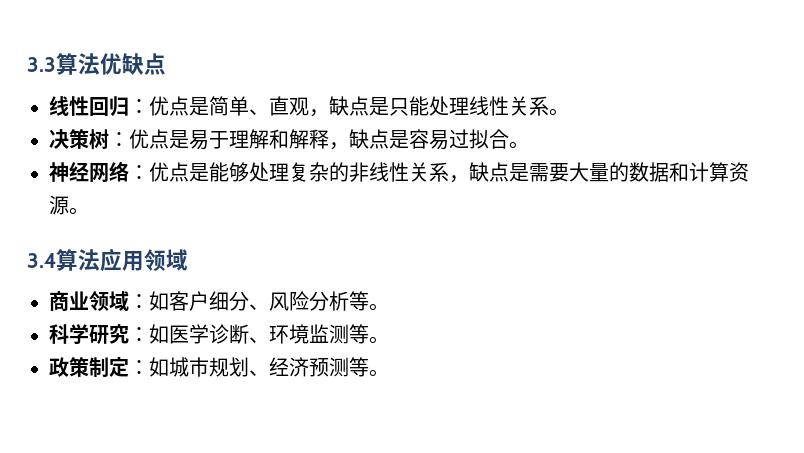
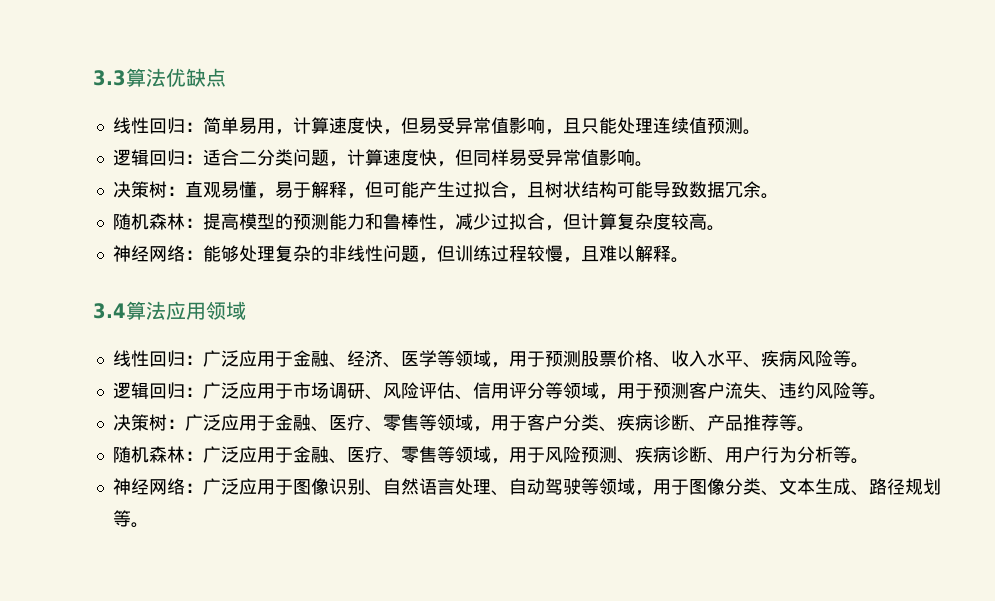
[149,96,569,117] [49,129,529,150] [49,161,209,183] 优点是简单、直观，缺点是只能处理线性关系。 // 决策树：优点是易于理解和解释，缺点是容易过拟合。 // 神经网络：优点是 -> [202,117,761,135] [112,149,653,167] [112,181,779,199] [112,213,725,231] [112,245,203,262] 简单易用，计算速度快，但易受异常值影响，且只能处理连续值预测。 // 逻辑回归：适合二分类问题，计算速度快，但同样易受异常值影响。 // 决策树：直观易懂，易于解释，但可能产生过拟合，且树状结构可能导致数据冗余。 // 随机森林：提高模型的预测能力和鲁棒性，减少过拟合，但计算复杂度较高。 // 神经网络：
[409,162,749,183] [49,195,69,215] 关系，缺点是需要大量的数据和计算资源 -> [382,245,671,263] 问题，但训练过程较慢，且难以解释
[49,291,389,311] [49,324,389,344] [49,357,349,377] 商业领域：如客户细分、风险分析等。 // 科学研究：如医学诊断、环境监测等。 // 政策制定：如城市规划、经济预测 -> [112,350,869,368] [112,382,887,400] [112,414,815,432] [112,446,869,464] [112,478,941,496] 线性回归：广泛应用于金融、经济、医学等领域，用于预测股票价格、收入水平、疾病风险等。 // 逻辑回归：广泛应用于市场调研、风险评估、信用评分等领域，用于预测客户流失、违约风险等。 // 决策树：广泛应用于金融、医疗、零售等领域，用于客户分类、疾病诊断、产品推荐等。 // 随机森林：广泛应用于金融、医疗、零售等领域，用于风险预测、疾病诊断、用户行为分析等。 // 神经网络：广泛应用于图像识别、自然语言处理、自动驾驶等领域，用于图像分类、文本生成、路径规划

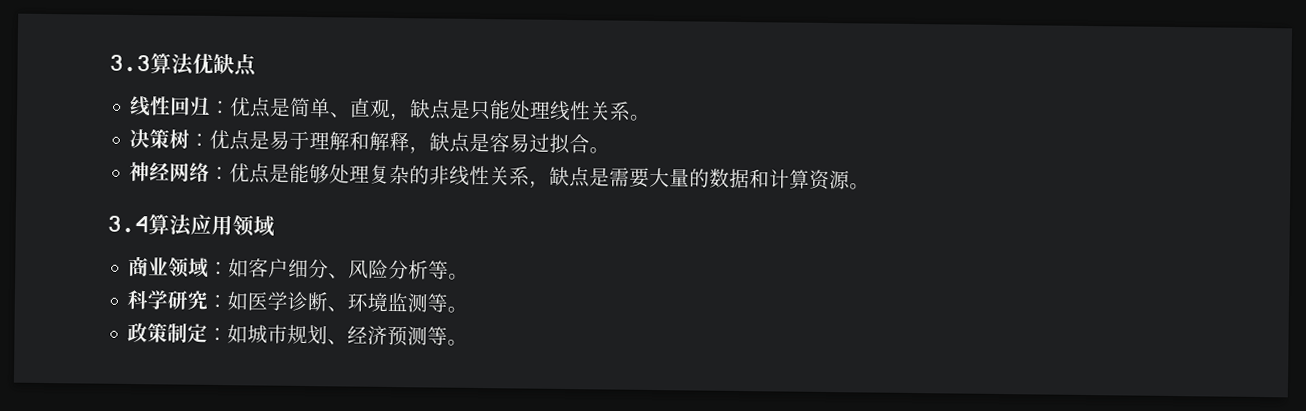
[202,117,761,135] [112,149,653,167] [112,181,779,199] [112,213,725,231] [112,245,203,262] 简单易用，计算速度快，但易受异常值影响，且只能处理连续值预测。 // 逻辑回归：适合二分类问题，计算速度快，但同样易受异常值影响。 // 决策树：直观易懂，易于解释，但可能产生过拟合，且树状结构可能导致数据冗余。 // 随机森林：提高模型的预测能力和鲁棒性，减少过拟合，但计算复杂度较高。 // 神经网络： -> [230,97,652,122] [129,128,611,155] [129,161,291,184] 优点是简单、直观，缺点是只能处理线性关系。 // 决策树：优点是易于理解和解释，缺点是容易过拟合。 // 神经网络：优点是
[382,245,671,263] 问题，但训练过程较慢，且难以解释 -> [489,166,851,191] 关系，缺点是需要大量的数据和计算资源
[112,350,869,368] [112,382,887,400] [112,414,815,432] [112,446,869,464] [112,478,941,496] 线性回归：广泛应用于金融、经济、医学等领域，用于预测股票价格、收入水平、疾病风险等。 // 逻辑回归：广泛应用于市场调研、风险评估、信用评分等领域，用于预测客户流失、违约风险等。 // 决策树：广泛应用于金融、医疗、零售等领域，用于客户分类、疾病诊断、产品推荐等。 // 随机森林：广泛应用于金融、医疗、零售等领域，用于风险预测、疾病诊断、用户行为分析等。 // 神经网络：广泛应用于图像识别、自然语言处理、自动驾驶等领域，用于图像分类、文本生成、路径规划 -> [128,256,470,280] [127,289,469,313] [127,322,429,347] 商业领域：如客户细分、风险分析等。 // 科学研究：如医学诊断、环境监测等。 // 政策制定：如城市规划、经济预测

